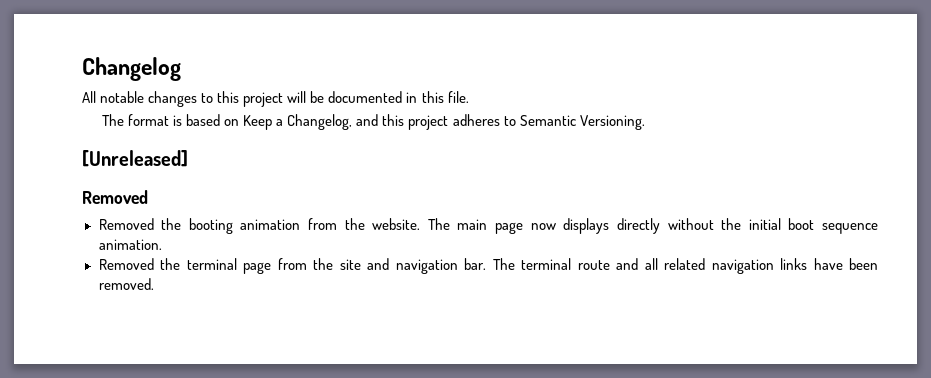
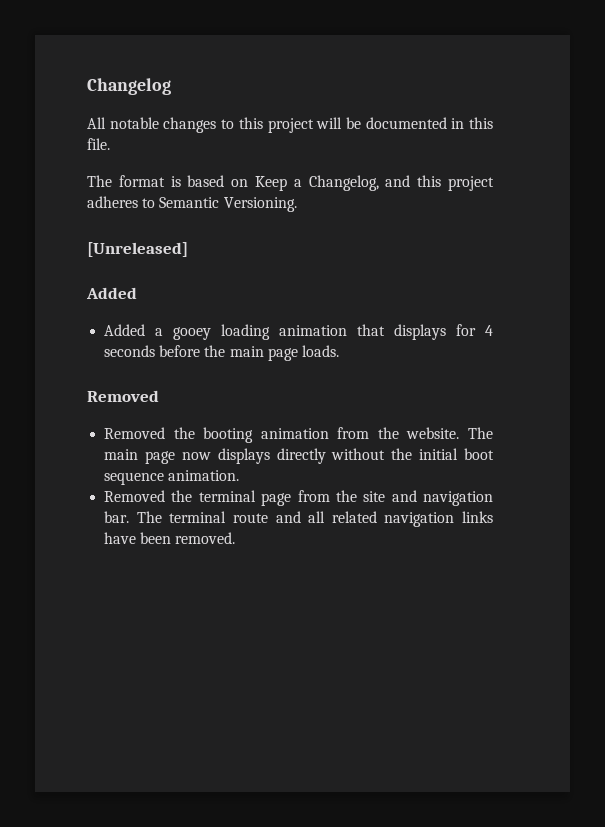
(188, 158) none -> [86,287,137,299] [104,324,493,340] [104,345,339,361] // Added // Added a gooey loading animation that displays for 4 seconds before the main page loads.

